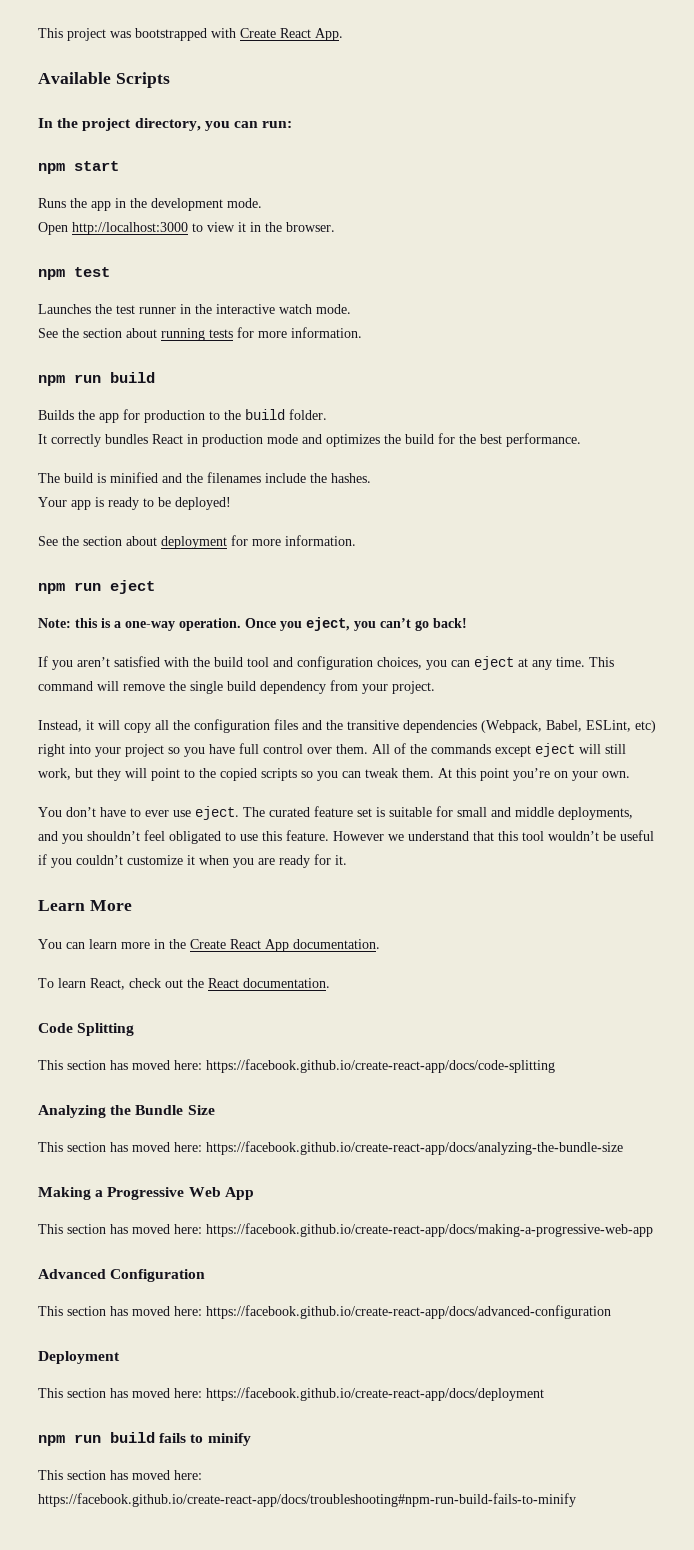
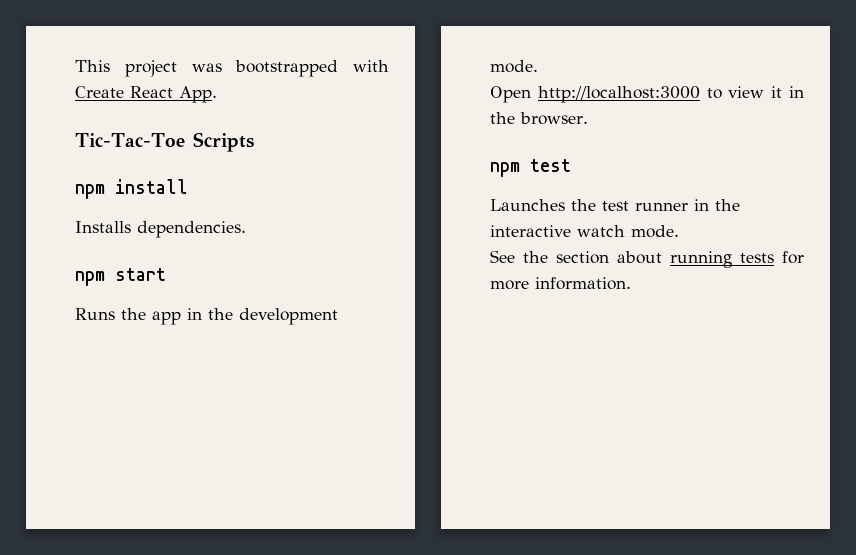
[38,72,111,84] Available -> [75,133,185,147] Tic-Tac-Toe
[38,118,293,131] In the project directory, you can run: -> [75,179,188,199] [75,221,246,238] npm install // Installs dependencies.
[38,372,155,386] [38,409,327,423] [38,433,581,447] [38,472,371,483] [38,497,231,510] [38,535,356,549] [38,580,155,594] [38,617,467,631] [38,656,614,670] [38,680,435,694] [38,719,656,733] [38,743,626,757] [38,768,630,781] [38,806,633,820] [38,830,654,844] [38,854,347,868] [38,900,132,911] [38,939,380,952] [38,978,330,990] [38,1023,135,1036] [38,1059,555,1073] [38,1105,215,1118] [38,1141,623,1155] [38,1187,254,1200] [38,1223,653,1237] [38,1269,206,1282] [38,1305,611,1319] [38,1351,120,1364] [38,1387,544,1401] [38,1432,251,1446] [38,1470,202,1480] [38,1493,576,1507] // npm run build // Builds the app for production to the build folder. // It correctly bundles React in production mode and optimizes the build for the best performance. // The build is minified and the filenames include the hashes. // Your app is ready to be deployed! // See the section about deployment for more information. // npm run eject // Note: this is a one-way operation. Once you eject, you can’t go back! // If you aren’t satisfied with the build tool and configuration choices, you can eject at any time. This command will remove the single build dependency from your project. // Instead, it will copy all the configuration files and the transitive dependencies (Webpack, Babel, ESLint, etc) right into your project so you have full control over them. All of the commands except eject will still work, but they will point to the copied scripts so you can tweak them. At this point you’re on your own. // You don’t have to ever use eject. The curated feature set is suitable for small and middle deployments, and you shouldn’t feel obligated to use this feature. However we understand that this tool wouldn’t be useful if you couldn’t customize it when you are ready for it. // Learn More // You can learn more in the Create React App documentation. // To learn React, check out the React documentation. // Code Splitting // This section has moved here: https://facebook.github.io/create-react-app/docs/code-splitting // Analyzing the Bundle Size // This section has moved here: https://facebook.github.io/create-react-app/docs/analyzing-the-bundle-size // Making a Progressive Web App // This section has moved here: https://facebook.github.io/create-react-app/docs/making-a-progressive-web-app // Advanced Configuration // This section has moved here: https://facebook.github.io/create-react-app/docs/advanced-configuration // Deployment // This section has moved here: https://facebook.github.io/create-react-app/docs/deployment // npm run build fails to minify // This section has moved here: https://facebook.github.io/create-react-app/docs/troubleshooting#npm-run-build-fails-to-minify -> (631, 283) none

